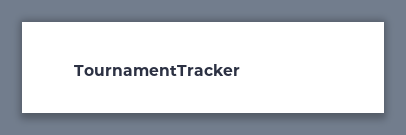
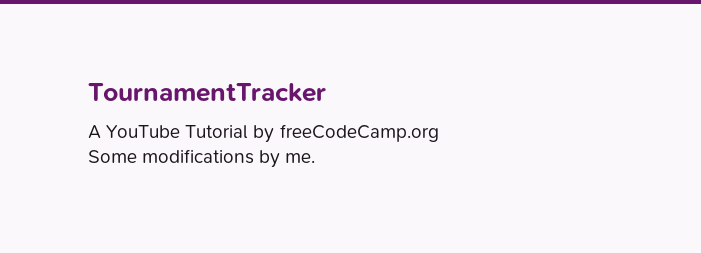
(240, 70) none -> [88,124,439,143] [88,149,316,168] // A YouTube Tutorial by freeCodeCamp.org // Some modifications by me.

